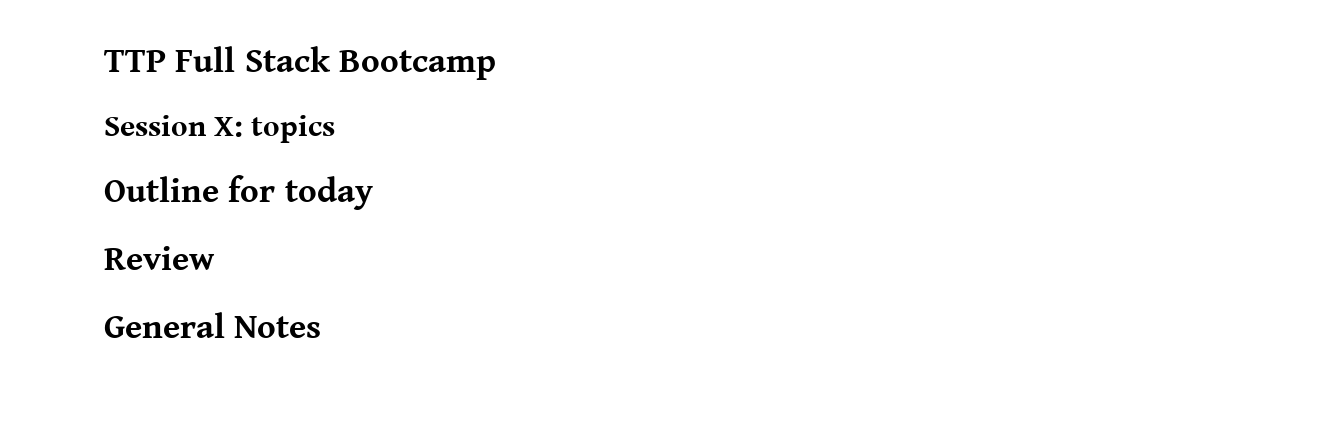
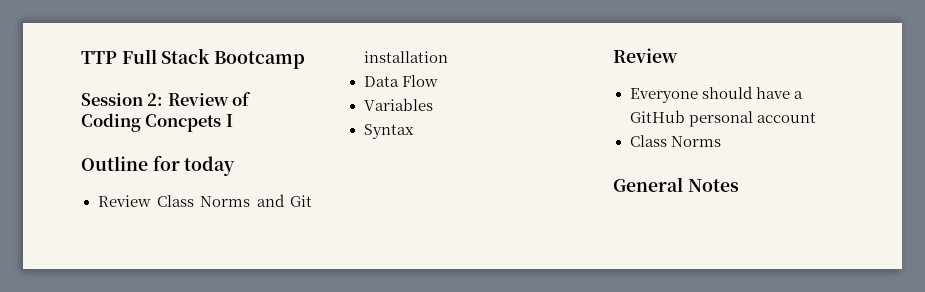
[214,115,336,143] [104,175,373,210] [104,246,215,270] X: topics // Outline for today // Review -> [147,92,252,106] [81,113,233,132] [81,155,236,176] [97,194,312,207] [363,51,448,63] [363,75,438,87] [363,98,433,111] [363,124,414,139] [613,48,678,63] [629,86,803,103] [629,110,816,127] [629,135,721,147] 2: Review of Coding Concpets I // Outline for today // Review Class Norms and Git installation // Data Flow // Variables // Syntax // Review // Everyone should have a GitHub personal account // Class Norms

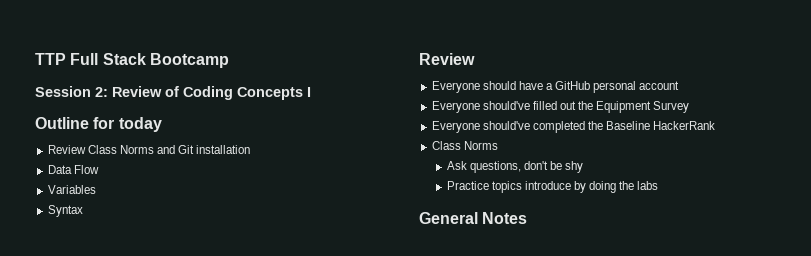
[145,114,222,132] Concpets -> [237,87,303,100] Concepts
[629,135,721,147] Class Norms -> [431,101,690,113] [431,121,716,133] [431,141,498,150] [446,161,584,173] [446,181,659,193] Everyone should've filled out the Equipment Survey // Everyone should've completed the Baseline HackerRank // Class Norms // Ask questions, don't be shy // Practice topics introduce by doing the labs

